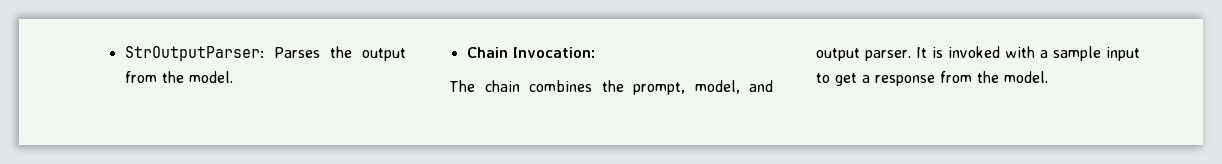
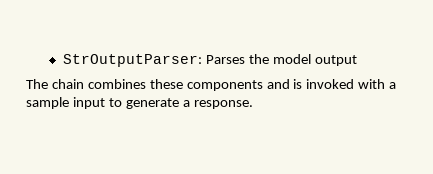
[362,48,406,61] [124,71,233,83] [466,47,595,58] [449,80,773,95] [816,47,927,61] output from the model. // Chain Invocation: // The chain combines the prompt, model, and output parser. It -> [272,54,357,66] [26,79,290,91] model output // The chain combines these components and
[835,71,1048,86] get a response from the model. -> [125,98,253,109] generate a response.

